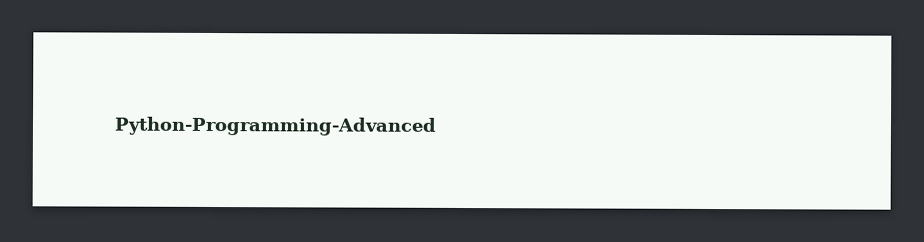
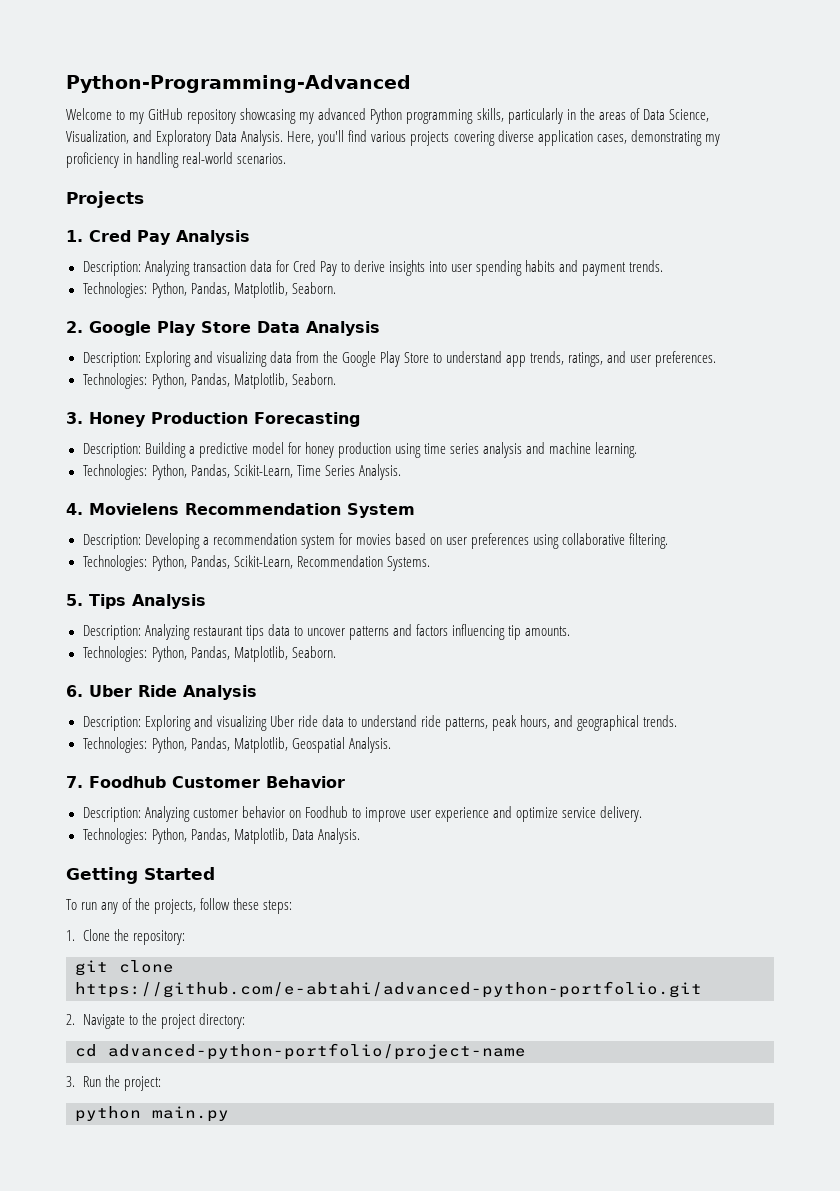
(437, 126) none -> [66,108,709,124] [66,130,720,146] [66,152,287,168] [66,191,144,208] [66,230,250,245] [82,260,664,276] [82,282,336,298] [66,321,380,336] [82,351,717,367] [82,373,336,389] [66,412,360,427] [82,442,638,458] [82,464,401,480] [66,503,415,518] [82,533,669,549] [82,555,430,571] [66,594,206,609] [82,624,571,640] [82,646,336,662] [66,685,257,700] [82,715,678,731] [82,737,391,753] [66,776,345,788] [82,806,643,822] [82,828,360,844] [66,867,215,884] [66,898,293,914] [66,929,185,945] [75,960,174,976] [75,981,702,998] [66,1013,245,1029] [75,1043,526,1060] [66,1075,161,1091] [75,1106,229,1122] // Welcome to my GitHub repository showcasing my advanced Python programming skills, particularly in the areas of Data Science, Visualization, and Exploratory Data Analysis. Here, you'll find various projects covering diverse application cases, demonstrating my proficiency in handling real-world scenarios. // Projects // 1. Cred Pay Analysis // Description: Analyzing transaction data for Cred Pay to derive insights into user spending habits and payment trends. // Technologies: Python, Pandas, Matplotlib, Seaborn. // 2. Google Play Store Data Analysis // Description: Exploring and visualizing data from the Google Play Store to understand app trends, ratings, and user preferences. // Technologies: Python, Pandas, Matplotlib, Seaborn. // 3. Honey Production Forecasting // Description: Building a predictive model for honey production using time series analysis and machine learning. // Technologies: Python, Pandas, Scikit-Learn, Time Series Analysis. // 4. Movielens Recommendation System // Description: Developing a recommendation system for movies based on user preferences using collaborative filtering. // Technologies: Python, Pandas, Scikit-Learn, Recommendation Systems. // 5. Tips Analysis // Description: Analyzing restaurant tips data to uncover patterns and factors influencing tip amounts. // Technologies: Python, Pandas, Matplotlib, Seaborn. // 6. Uber Ride Analysis // Description: Exploring and visualizing Uber ride data to understand ride patterns, peak hours, and geographical trends. // Technologies: Python, Pandas, Matplotlib, Geospatial Analysis. // 7. Foodhub Customer Behavior // Description: Analyzing customer behavior on Foodhub to improve user experience and optimize service delivery. // Technologies: Python, Pandas, Matplotlib, Data Analysis. // Getting Started // To run any of the projects, follow these steps: // 1. Clone the repository: // git clone https://github.com/e-abtahi/advanced-python-portfolio.git // 2. Navigate to the project directory: // cd advanced-python-portfolio/project-name // 3. Run the project: // python main.py

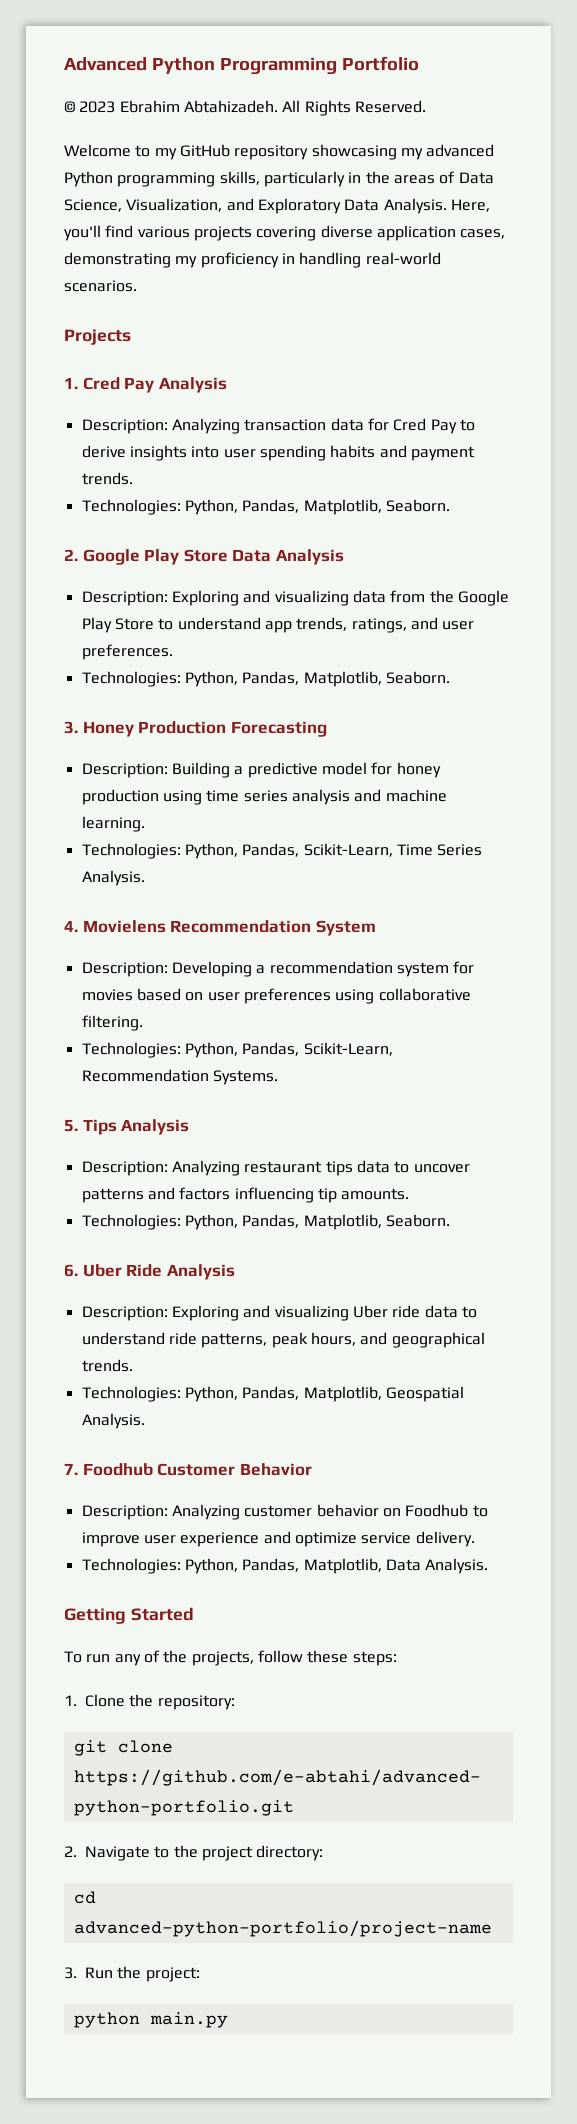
[66,75,411,93] Python-Programming-Advanced -> [64,56,419,75] [64,100,426,116] Advanced Python Programming Portfolio // © 2023 Ebrahim Abtahizadeh. All Rights Reserved.

